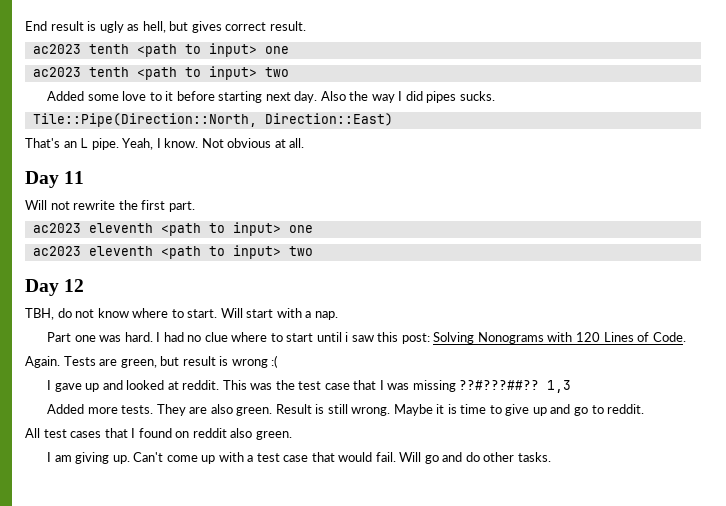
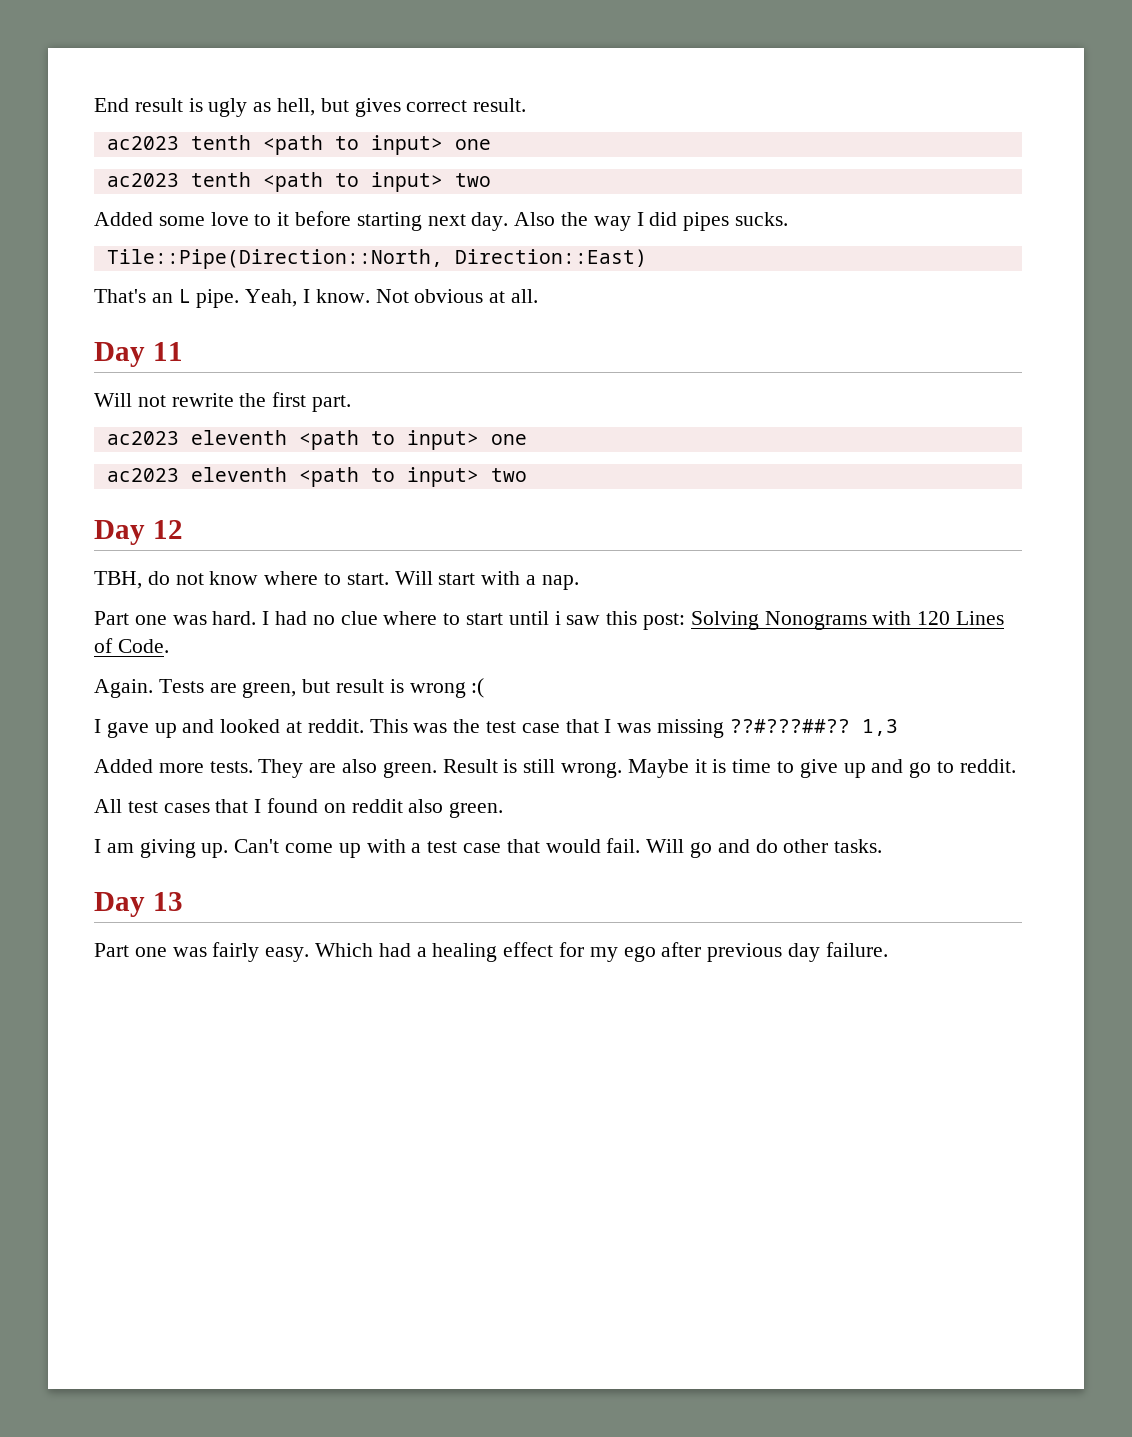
(551, 457) none -> [94,892,183,917] [94,942,888,962] // Day 13 // Part one was fairly easy. Which had a healing effect for my ego after previous day failure.

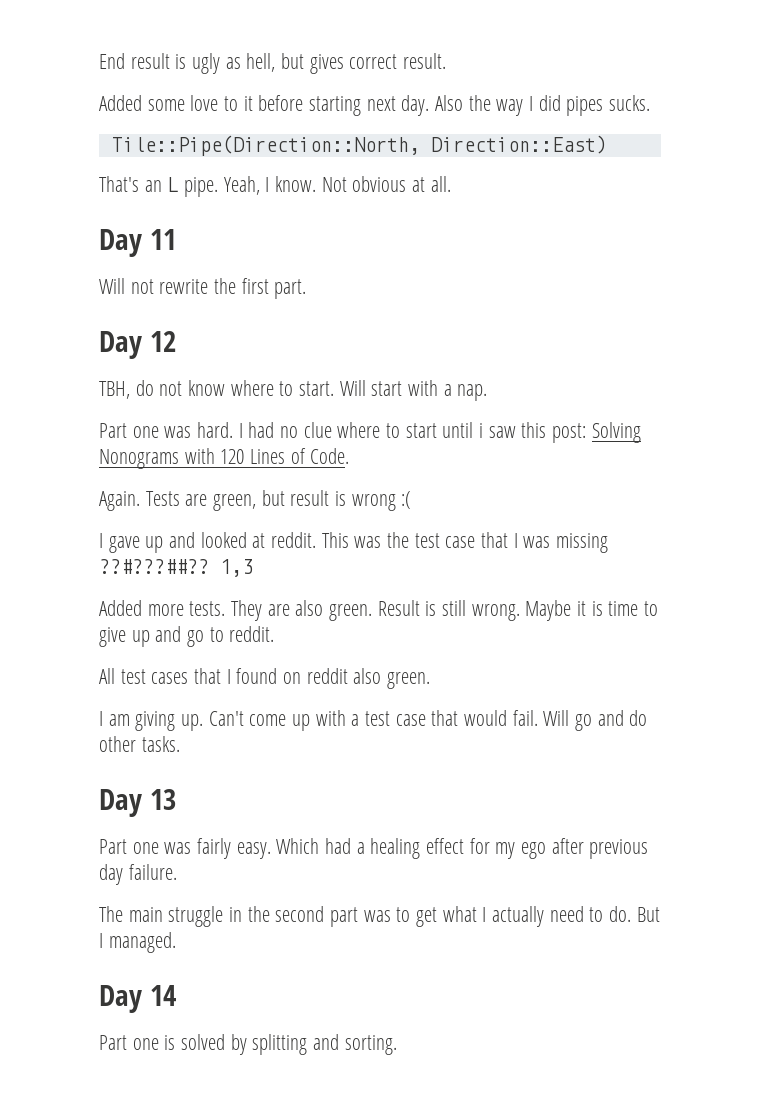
[106,135,491,155] [106,172,491,192] // ac2023 tenth <path to input> one // ac2023 tenth <path to input> two -> (447, 61) none
[106,430,527,450] [106,467,527,487] // ac2023 eleventh <path to input> one // ac2023 eleventh <path to input> two -> (307, 289) none
(888, 949) none -> [99,906,660,927] [99,932,176,953] [99,985,176,1013] [99,1034,397,1055] // The main struggle in the second part was to get what I actually need to do. But I managed. // Day 14 // Part one is solved by splitting and sorting.

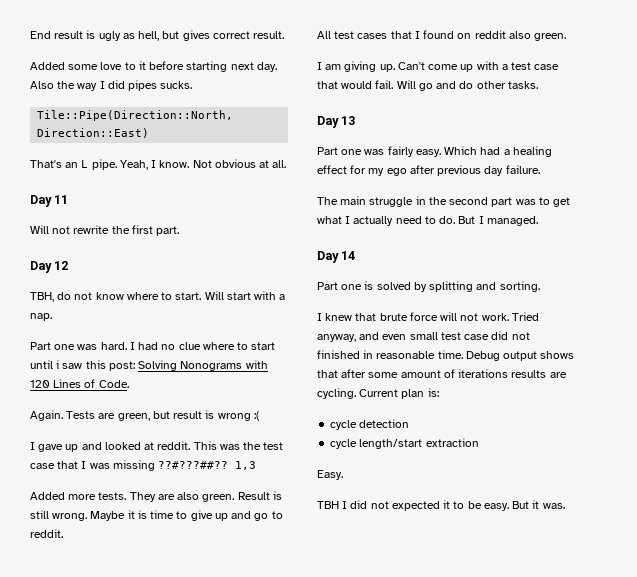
(397, 1045) none -> [317,312,539,321] [317,331,530,342] [317,350,575,361] [317,369,567,378] [317,388,439,399] [330,419,410,430] [330,438,479,449] [317,470,343,480] [317,500,565,511] // I knew that brute force will not work. Tried anyway, and even small test case did not finished in reasonable time. Debug output shows that after some amount of iterations results are cycling. Current plan is: // cycle detection // cycle length/start extraction // Easy. // TBH I did not expected it to be easy. But it was.

